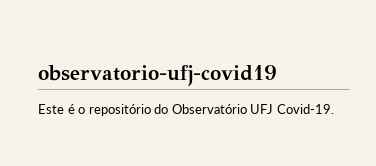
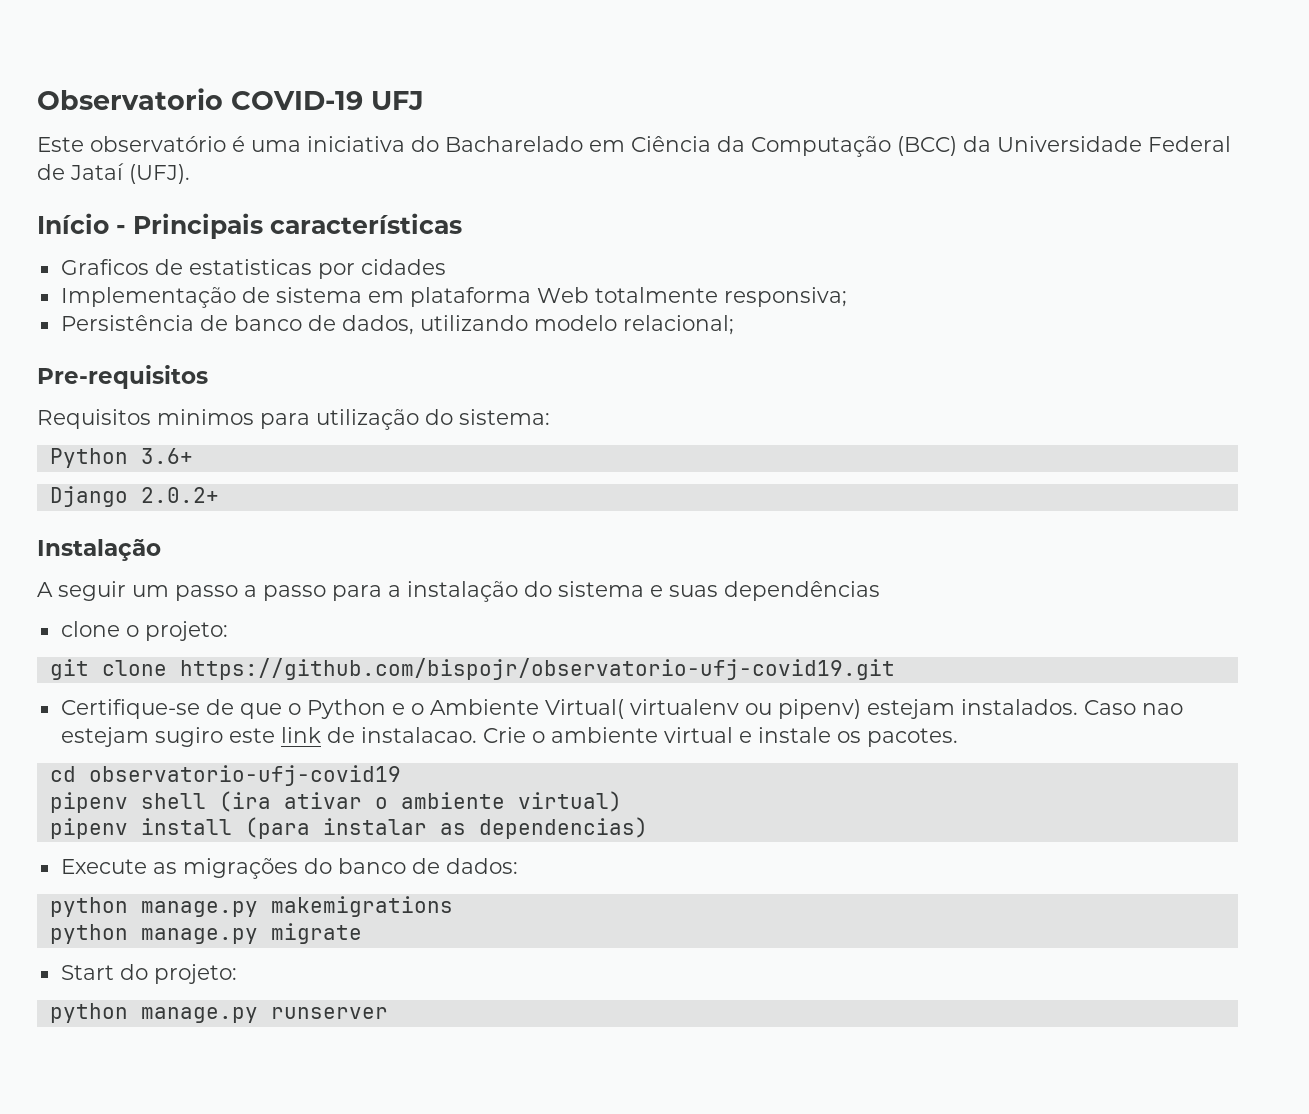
[38,65,277,86] [38,104,334,116] observatorio-ufj-covid19 // Este é o repositório do Observatório UFJ Covid-19. -> [37,88,424,110] [37,136,1231,157] [37,163,190,184] [37,213,462,239] [60,259,446,279] [60,287,847,308] [60,315,734,335] [37,365,208,389] [37,409,550,430] [49,448,193,468] [49,486,219,507] [37,538,161,561] [37,581,880,602] [60,621,228,641] [49,658,895,680] [60,699,1183,719] [60,727,958,747] [49,765,401,786] [49,791,622,813] [49,817,648,839] [60,858,518,879] [49,896,453,917] [49,923,362,944] [60,964,237,984] [49,1003,388,1023] Observatorio COVID-19 UFJ // Este observatório é uma iniciativa do Bacharelado em Ciência da Computação (BCC) da Universidade Federal de Jataí (UFJ). // Início - Principais características // Graficos de estatisticas por cidades // Implementação de sistema em plataforma Web totalmente responsiva; // Persistência de banco de dados, utilizando modelo relacional; // Pre-requisitos // Requisitos minimos para utilização do sistema: // Python 3.6+ // Django 2.0.2+ // Instalação // A seguir um passo a passo para a instalação do sistema e suas dependências // clone o projeto: // git clone https://github.com/bispojr/observatorio-ufj-covid19.git // Certifique-se de que o Python e o Ambiente Virtual( virtualenv ou pipenv) estejam instalados. Caso nao estejam sugiro este link de instalacao. Crie o ambiente virtual e instale os pacotes. // cd observatorio-ufj-covid19 // pipenv shell (ira ativar o ambiente virtual) // pipenv install (para instalar as dependencias) // Execute as migrações do banco de dados: // python manage.py makemigrations // python manage.py migrate // Start do projeto: // python manage.py runserver

